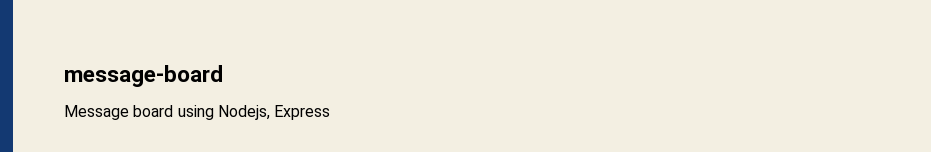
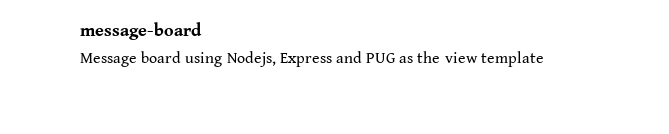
(331, 112) none -> [335,51,544,67] and PUG as the view template

